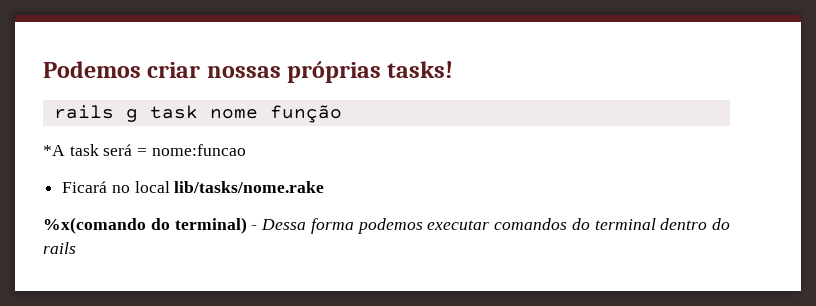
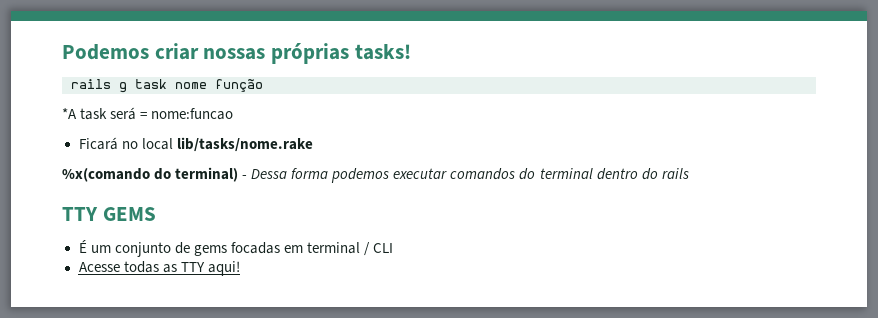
(76, 248) none -> [62,207,156,221] [78,240,393,257] [78,261,240,276] // TTY GEMS // É um conjunto de gems focadas em terminal / CLI // Acesse todas as TTY aqui!

